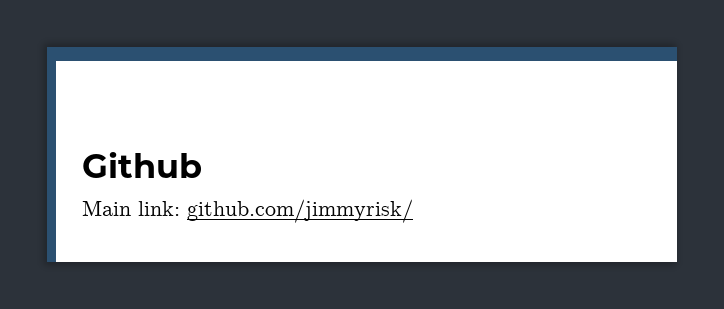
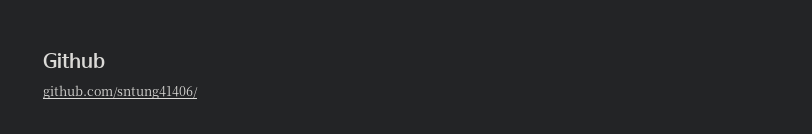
[82,199,413,223] Main link: github.com/jimmyrisk/ -> [43,85,198,99] github.com/sntung41406/

